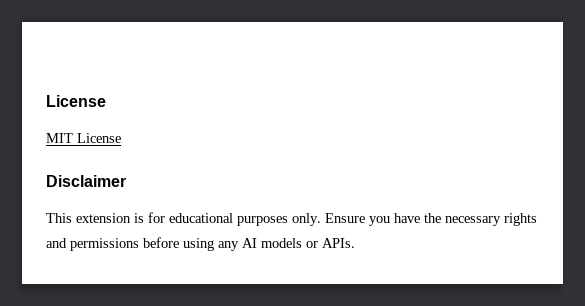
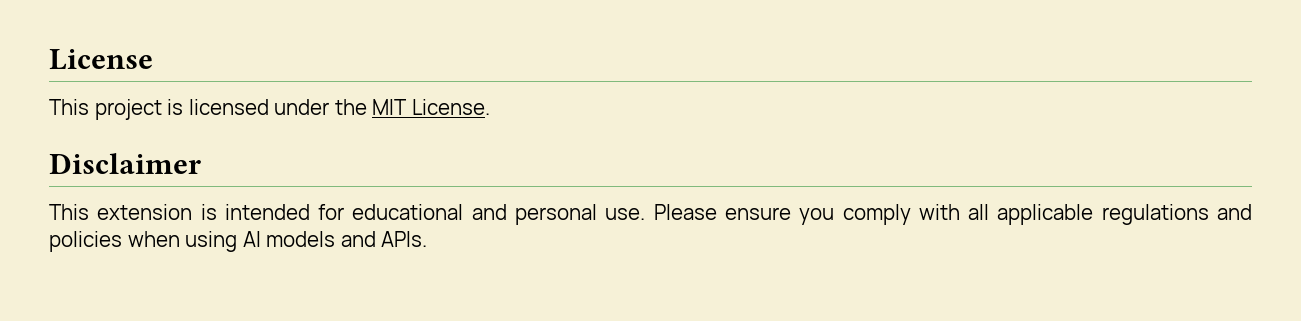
[46,95,106,107] [46,133,121,143] License // MIT License -> [49,49,153,70] [49,99,490,120] License // This project is licensed under the MIT License.
(144, 218) none -> [224,204,310,220] intended
[237,213,537,226] [46,237,239,251] purposes only. Ensure you have the necessary rights and permissions before using any -> [471,204,1252,225] [49,231,238,252] and personal use. Please ensure you comply with all applicable regulations and policies when using
[306,241,318,248] or -> [340,231,376,247] and

